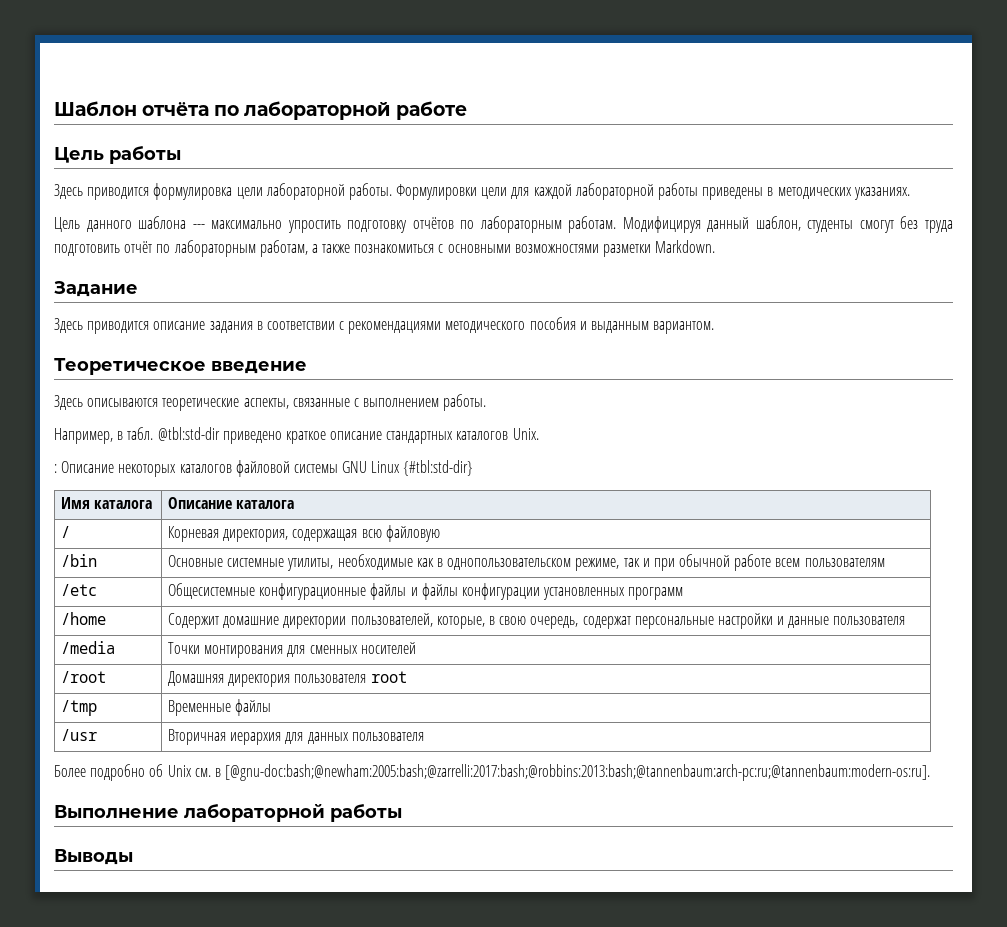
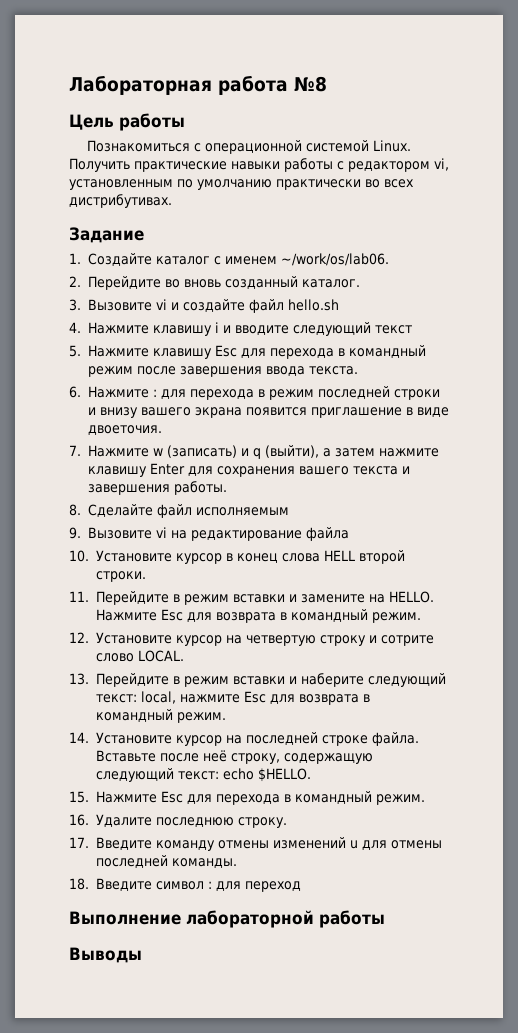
[54,101,467,120] [54,146,181,164] [54,183,910,200] [54,216,953,233] [54,240,716,257] [54,281,138,297] [54,317,715,334] [54,358,307,375] [54,394,487,411] [54,427,539,444] [54,460,474,477] [61,497,153,509] [168,497,295,509] [61,526,71,538] [168,525,440,542] [61,554,98,567] [168,554,885,571] [61,584,98,596] [168,583,684,600] [61,612,107,625] [168,613,906,629] [61,641,116,654] [168,642,416,658] [61,671,107,683] [168,671,407,687] [61,700,98,716] [168,699,272,716] [61,729,98,741] [168,729,424,745] [54,764,931,781] Шаблон отчёта по лабораторной работе // Цель работы // Здесь приводится формулировка цели лабораторной работы. Формулировки цели для каждой лабораторной работы приведены в методических указаниях. // Цель данного шаблона --- максимально упростить подготовку отчётов по лабораторным работам. Модифицируя данный шаблон, студенты смогут без труда подготовить отчёт по лабораторным работам, а также познакомиться с основными возможностями разметки Markdown. // Задание // Здесь приводится описание задания в соответствии с рекомендациями методического пособия и выданным вариантом. // Теоретическое введение // Здесь описываются теоретические аспекты, связанные с выполнением работы. // Например, в табл. @tbl:std-dir приведено краткое описание стандартных каталогов Unix. // : Описание некоторых каталогов файловой системы GNU Linux {#tbl:std-dir} // Имя каталога | Описание каталога // / | Корневая директория, содержащая всю файловую // /bin | Основные системные утилиты, необходимые как в однопользовательском режиме, так и при обычной работе всем пользователям // /etc | Общесистемные конфигурационные файлы и файлы конфигурации установленных программ // /home | Содержит домашние директории пользователей, которые, в свою очередь, содержат персональные настройки и данные пользователя // /media | Точки монтирования для сменных носителей // /root | Домашняя директория пользователя root // /tmp | Временные файлы // /usr | Вторичная иерархия для данных пользователя // Более подробно об Unix см. в [@gnu-doc:bash;@newham:2005:bash;@zarrelli:2017:bash;@robbins:2013:bash;@tannenbaum:arch-pc:ru;@tannenbaum:modern-os:ru]. -> [69,75,327,95] [69,113,185,131] [87,140,412,154] [69,158,449,172] [69,179,414,190] [69,194,172,208] [69,227,144,243] [69,253,389,266] [69,276,360,290] [69,299,339,313] [69,322,412,336] [69,345,426,359] [87,366,358,377] [69,386,440,400] [87,407,449,418] [87,425,162,435] [69,445,439,459] [87,463,410,477] [87,481,227,495] [69,504,289,518] [69,527,349,541] [69,550,405,564] [95,571,146,582] [69,591,434,605] [95,609,421,623] [69,632,434,646] [95,650,184,662] [69,673,446,687] [95,691,370,705] [95,709,226,723] [69,732,419,746] [95,750,373,764] [95,768,311,782] [69,791,425,805] [69,814,287,828] [69,837,442,851] [95,855,237,868] [69,878,301,892] Лабораторная работа №8 // Цель работы // Познакомиться с операционной системой Linux. Получить практические навыки работы с редактором vi, установленным по умолчанию практически во всех дистрибутивах. // Задание // 1. Создайте каталог с именем ~/work/os/lab06. // 2. Перейдите во вновь созданный каталог. // 3. Вызовите vi и создайте файл hello.sh // 4. Нажмите клавишу i и вводите следующий текст // 5. Нажмите клавишу Esc для перехода в командный режим после завершения ввода текста. // 6. Нажмите : для перехода в режим последней строки и внизу вашего экрана появится приглашение в виде двоеточия. // 7. Нажмите w (записать) и q (выйти), а затем нажмите клавишу Enter для сохранения вашего текста и завершения работы. // 8. Сделайте файл исполняемым // 9. Вызовите vi на редактирование файла // 10. Установите курсор в конец слова HELL второй строки. // 11. Перейдите в режим вставки и замените на HELLO. Нажмите Esc для возврата в командный режим. // 12. Установите курсор на четвертую строку и сотрите слово LOCAL. // 13. Перейдите в режим вставки и наберите следующий текст: local, нажмите Esc для возврата в командный режим. // 14. Установите курсор на последней строке файла. Вставьте после неё строку, содержащую следующий текст: echo $HELLO. // 15. Нажмите Esc для перехода в командный режим. // 16. Удалите последнюю строку. // 17. Введите команду отмены изменений u для отмены последней команды. // 18. Введите символ : для переход

